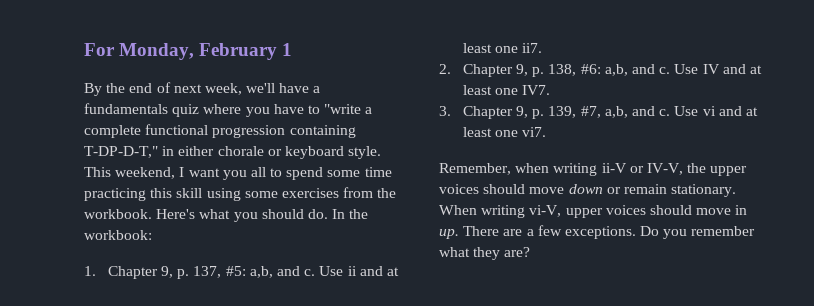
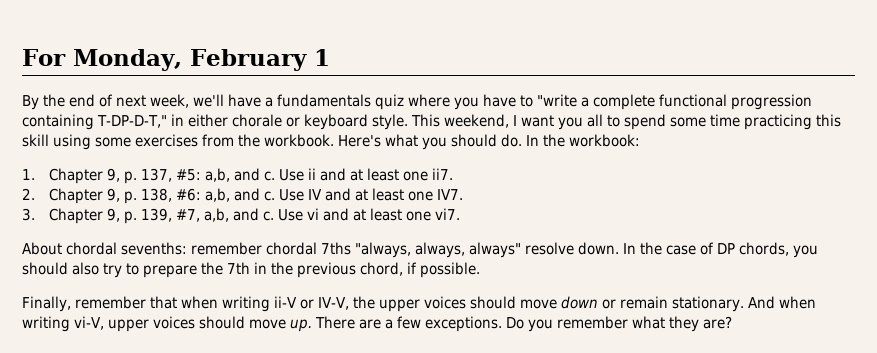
[439,163,511,175] Remember, -> [22,242,818,258] [22,262,480,278] [22,296,177,312] About chordal sevenths: remember chordal 7ths "always, always, always" resolve down. In the case of DP chords, you should also try to prepare the 7th in the previous chord, if possible. // Finally, remember that
[439,205,477,215] When -> [747,296,816,309] And when
[735,205,748,215] in -> (286, 324) none

